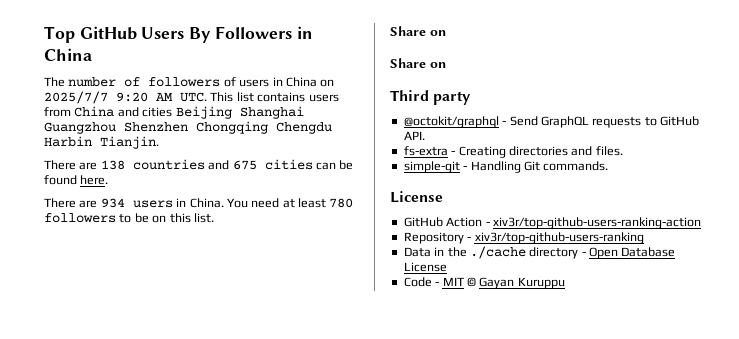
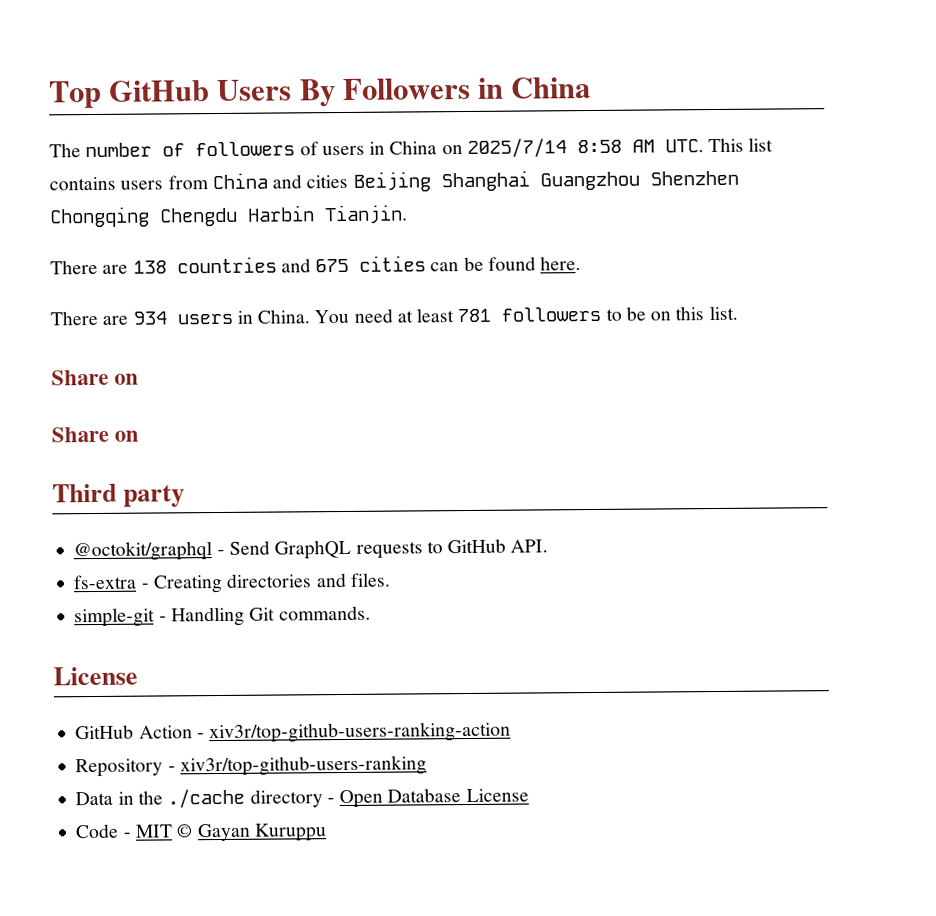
[44,91,148,104] 2025/7/7 9:20 -> [466,138,622,159] 2025/7/14 8:58
[329,198,354,208] 780 -> [457,308,492,323] 781

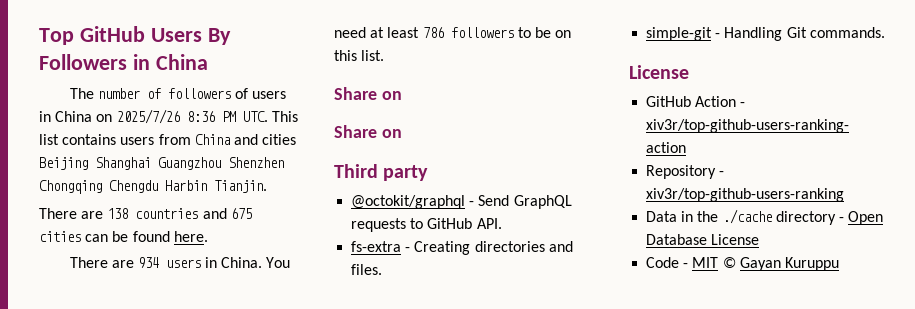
[466,138,655,159] 2025/7/14 8:58 AM -> [116,109,236,124] 2025/7/26 8:36 PM
[457,308,492,323] 781 -> [422,27,444,38] 786

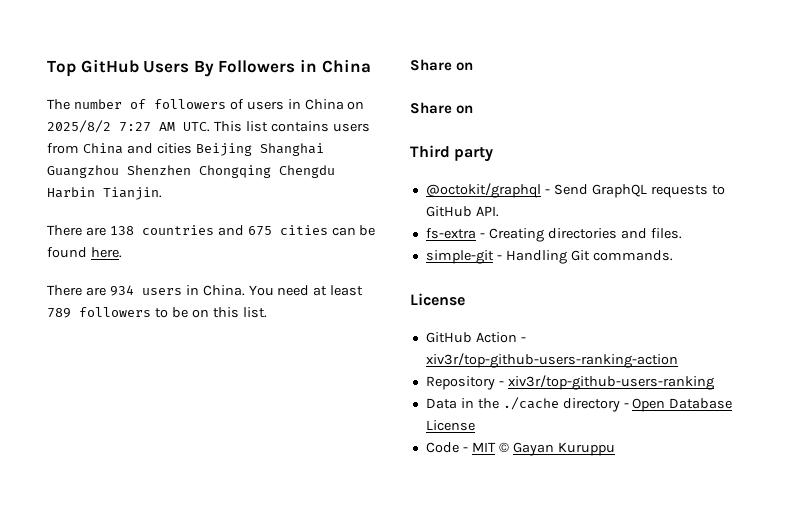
[116,109,236,124] 2025/7/26 8:36 PM -> [47,120,175,133] 2025/8/2 7:27 AM
[422,27,444,38] 786 -> [47,308,71,318] 789

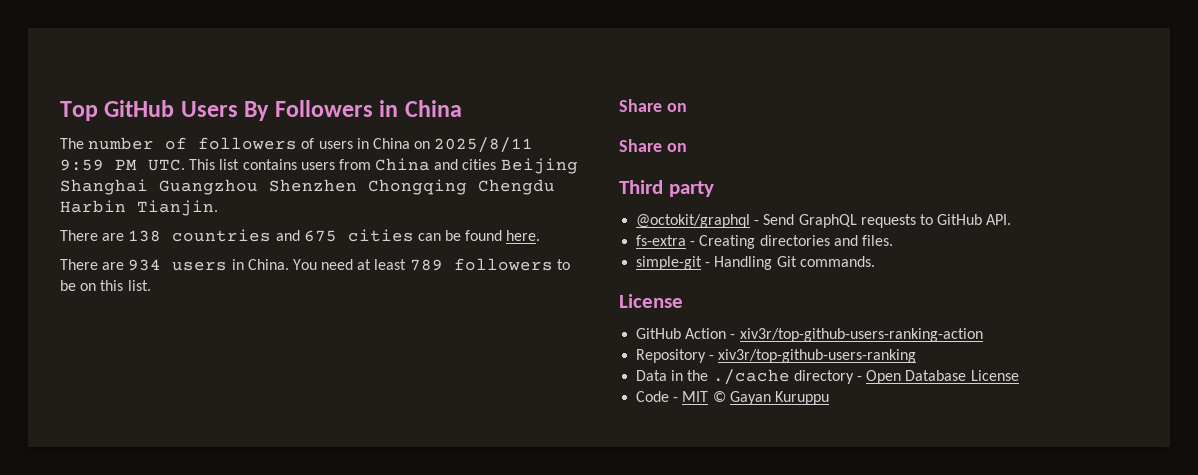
[47,120,175,133] 2025/8/2 7:27 AM -> [434,137,534,153] [60,159,137,171] 2025/8/11 9:59 PM

